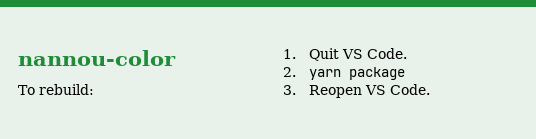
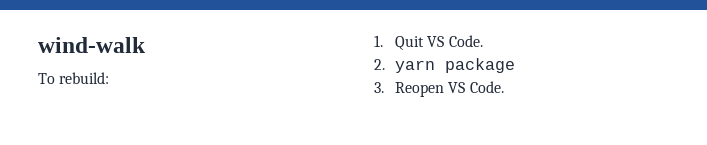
[18,50,176,66] nannou-color -> [38,37,146,53] wind-walk

